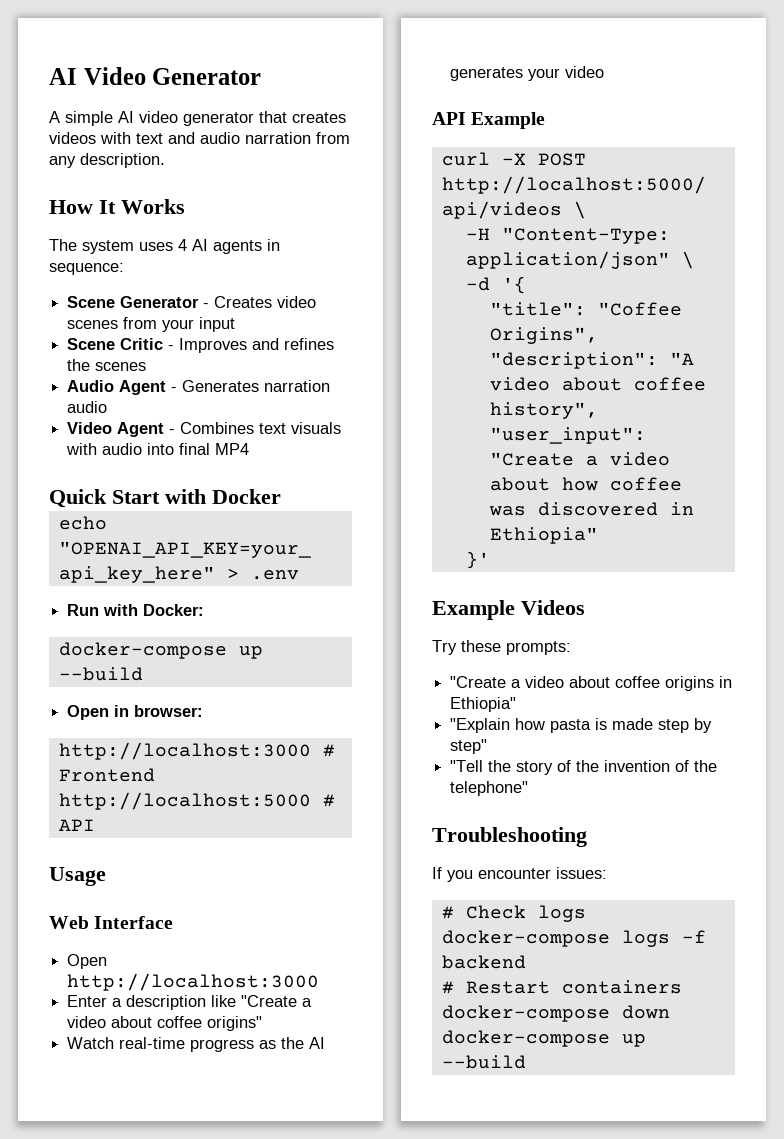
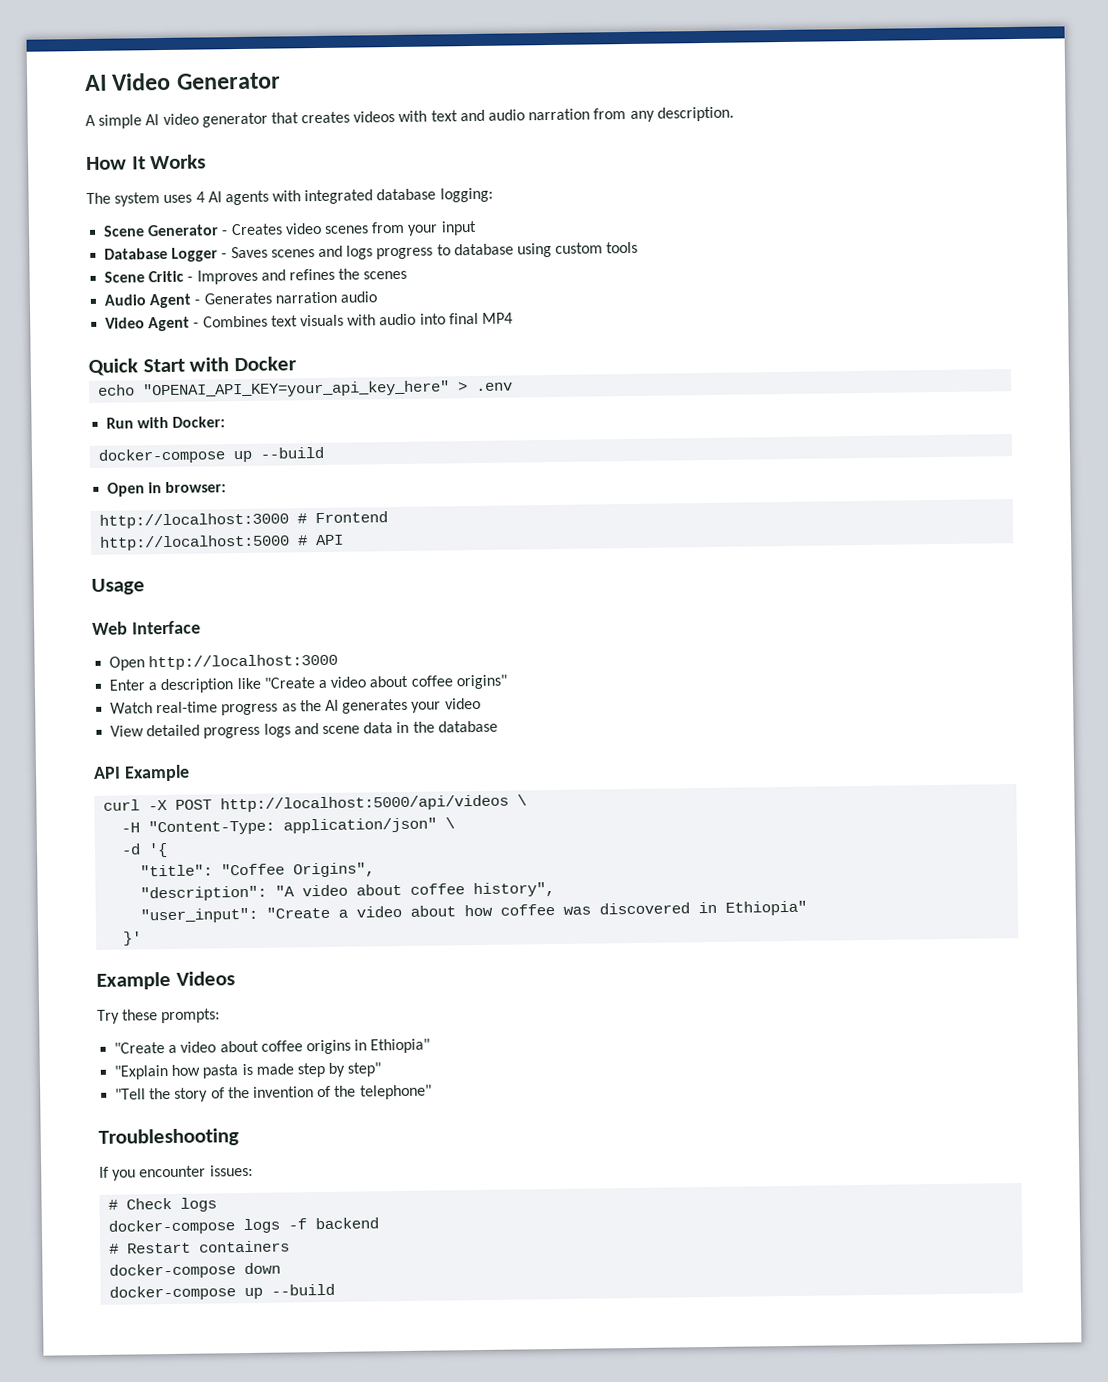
[267,239,280,251] [49,263,124,275] in sequence: -> [272,187,493,205] with integrated database logging:
(236, 324) none -> [104,241,639,262] // Database Logger - Saves scenes and logs progress to database using custom tools
(605, 72) none -> [110,720,498,739] // View detailed progress logs and scene data in the database

